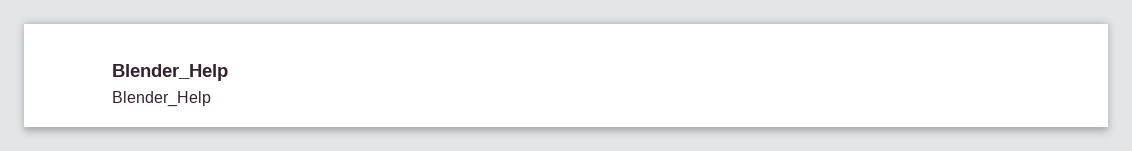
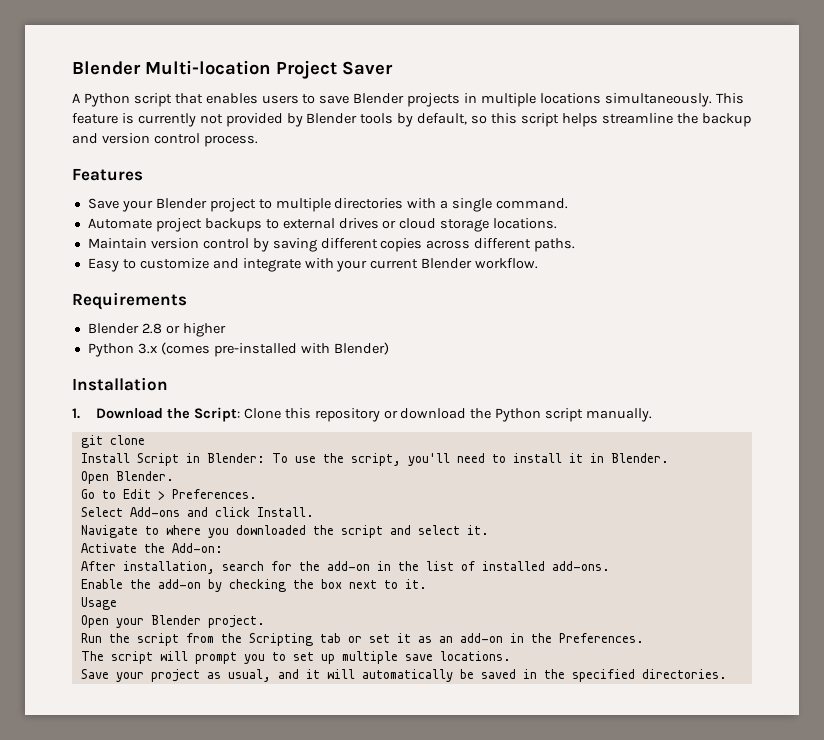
[112,64,228,81] [112,91,211,107] Blender_Help // Blender_Help -> [72,60,393,79] [72,93,744,107] [72,113,751,127] [72,133,258,147] [72,168,143,181] [87,198,569,212] [87,218,558,232] [87,238,576,252] [87,258,539,272] [72,292,187,310] [87,323,226,337] [87,342,389,357] [72,377,168,391] [72,407,653,422] [80,435,145,448] [80,453,669,466] [80,471,174,484] [80,489,257,500] [80,507,314,517] [80,525,489,538] [80,543,223,553] [80,561,610,574] [80,579,427,592] [80,597,117,610] [80,615,265,628] [80,633,644,646] [80,651,511,664] [80,669,727,682] Blender Multi-location Project Saver // A Python script that enables users to save Blender projects in multiple locations simultaneously. This feature is currently not provided by Blender tools by default, so this script helps streamline the backup and version control process. // Features // Save your Blender project to multiple directories with a single command. // Automate project backups to external drives or cloud storage locations. // Maintain version control by saving different copies across different paths. // Easy to customize and integrate with your current Blender workflow. // Requirements // Blender 2.8 or higher // Python 3.x (comes pre-installed with Blender) // Installation // 1. Download the Script: Clone this repository or download the Python script manually. // git clone // Install Script in Blender: To use the script, you'll need to install it in Blender. // Open Blender. // Go to Edit > Preferences. // Select Add-ons and click Install. // Navigate to where you downloaded the script and select it. // Activate the Add-on: // After installation, search for the add-on in the list of installed add-ons. // Enable the add-on by checking the box next to it. // Usage // Open your Blender project. // Run the script from the Scripting tab or set it as an add-on in the Preferences. // The script will prompt you to set up multiple save locations. // Save your project as usual, and it will automatically be saved in the specified directories.

